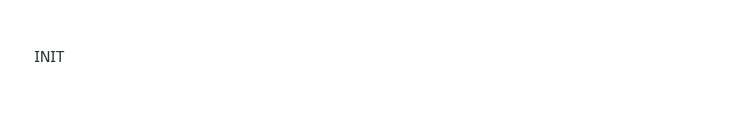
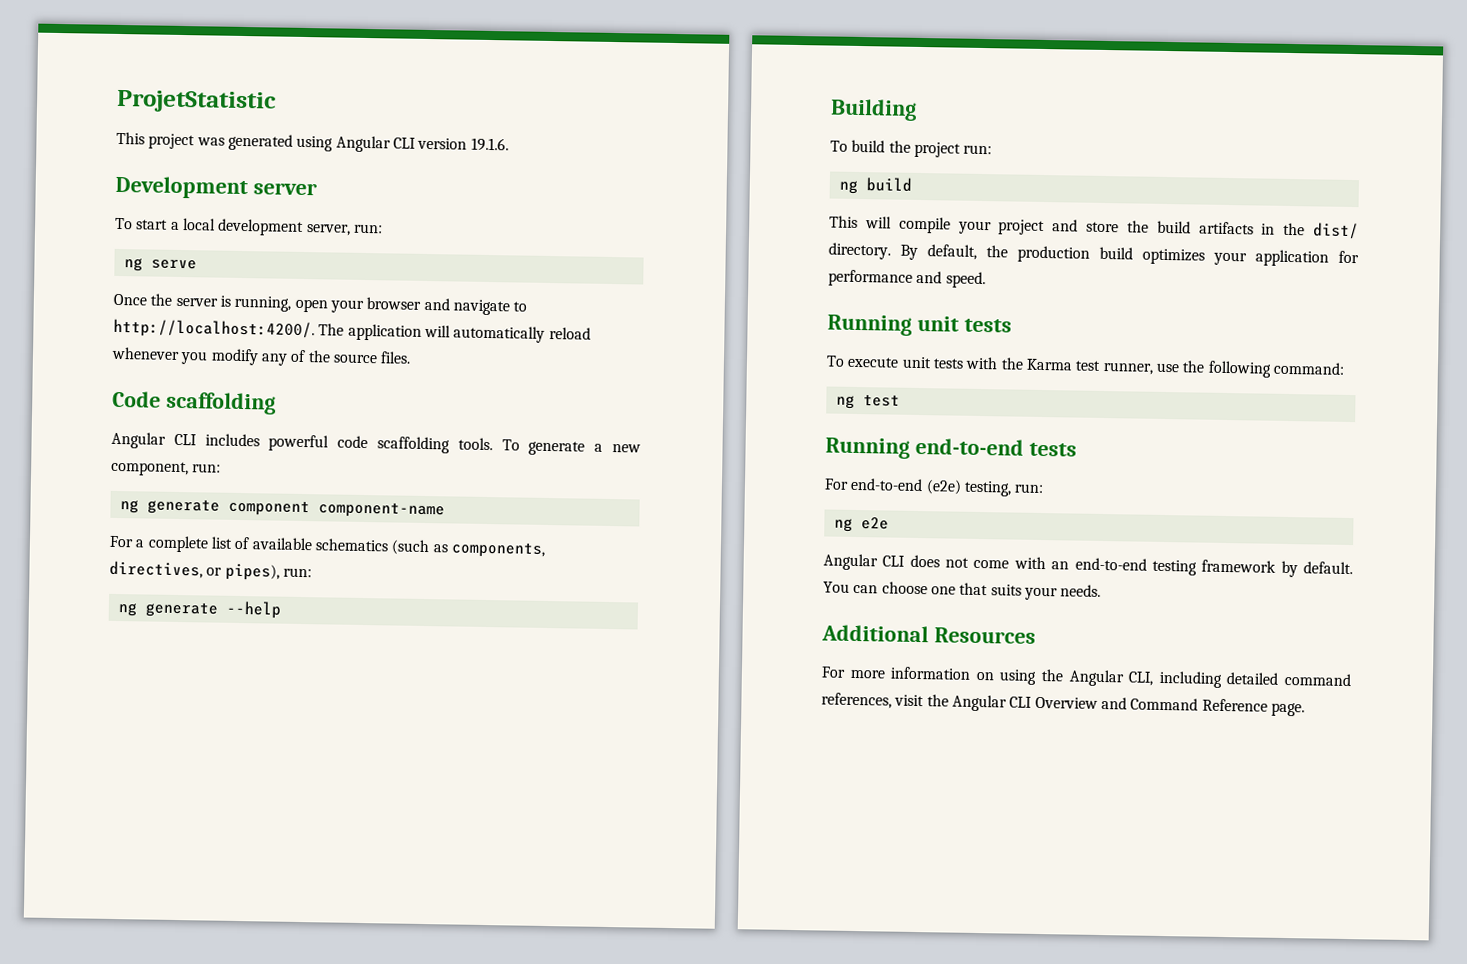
[34,51,65,62] INIT -> [116,89,277,114] [116,131,509,153] [115,175,317,200] [115,217,383,236] [123,258,197,272] [113,293,528,316] [113,318,591,343] [111,346,412,366] [112,390,276,415] [111,431,642,456] [111,460,222,477] [119,498,445,519] [109,535,545,558] [109,560,312,581] [117,600,281,619] [830,98,917,121] [830,139,993,158] [838,177,912,194] [829,215,1359,240] [828,242,1359,267] [828,269,986,289] [827,314,1012,336] [826,355,1345,378] [835,394,900,409] [825,437,1077,459] [824,477,1045,497] [833,517,889,532] [823,553,1353,578] [823,581,1102,601] [821,624,1036,644] [821,666,1351,688] [821,692,1305,717] ProjetStatistic // This project was generated using Angular CLI version 19.1.6. // Development server // To start a local development server, run: // ng serve // Once the server is running, open your browser and navigate to http://localhost:4200/. The application will automatically reload whenever you modify any of the source files. // Code scaffolding // Angular CLI includes powerful code scaffolding tools. To generate a new component, run: // ng generate component component-name // For a complete list of available schematics (such as components, directives, or pipes), run: // ng generate --help // Building // To build the project run: // ng build // This will compile your project and store the build artifacts in the dist/ directory. By default, the production build optimizes your application for performance and speed. // Running unit tests // To execute unit tests with the Karma test runner, use the following command: // ng test // Running end-to-end tests // For end-to-end (e2e) testing, run: // ng e2e // Angular CLI does not come with an end-to-end testing framework by default. You can choose one that suits your needs. // Additional Resources // For more information on using the Angular CLI, including detailed command references, visit the Angular CLI Overview and Command Reference page.

